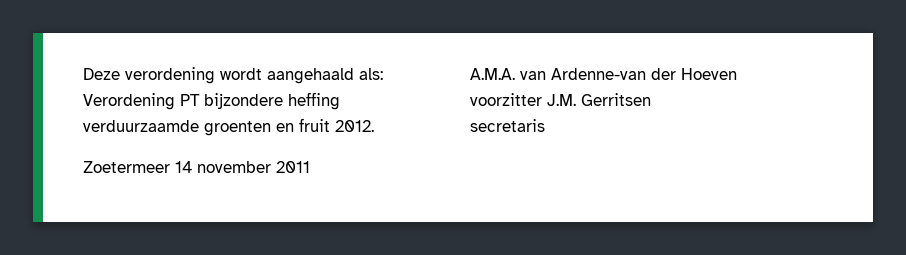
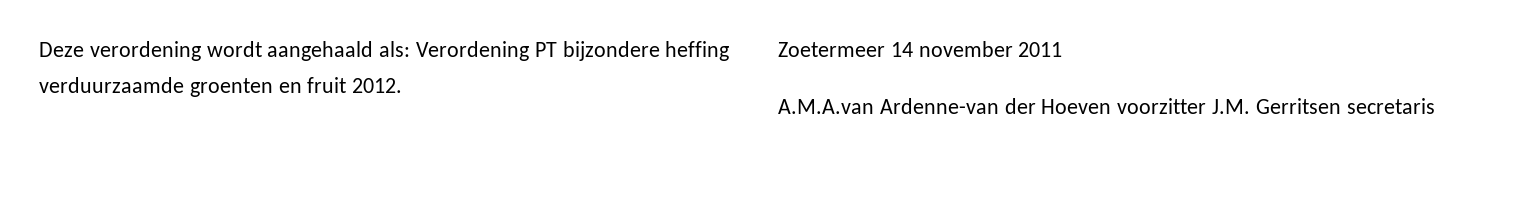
[470,68,546,80] A.M.A. van -> [778,99,874,114] A.M.A.van
(737, 74) // -> (1112, 106) none
(651, 99) // -> (1341, 106) none

